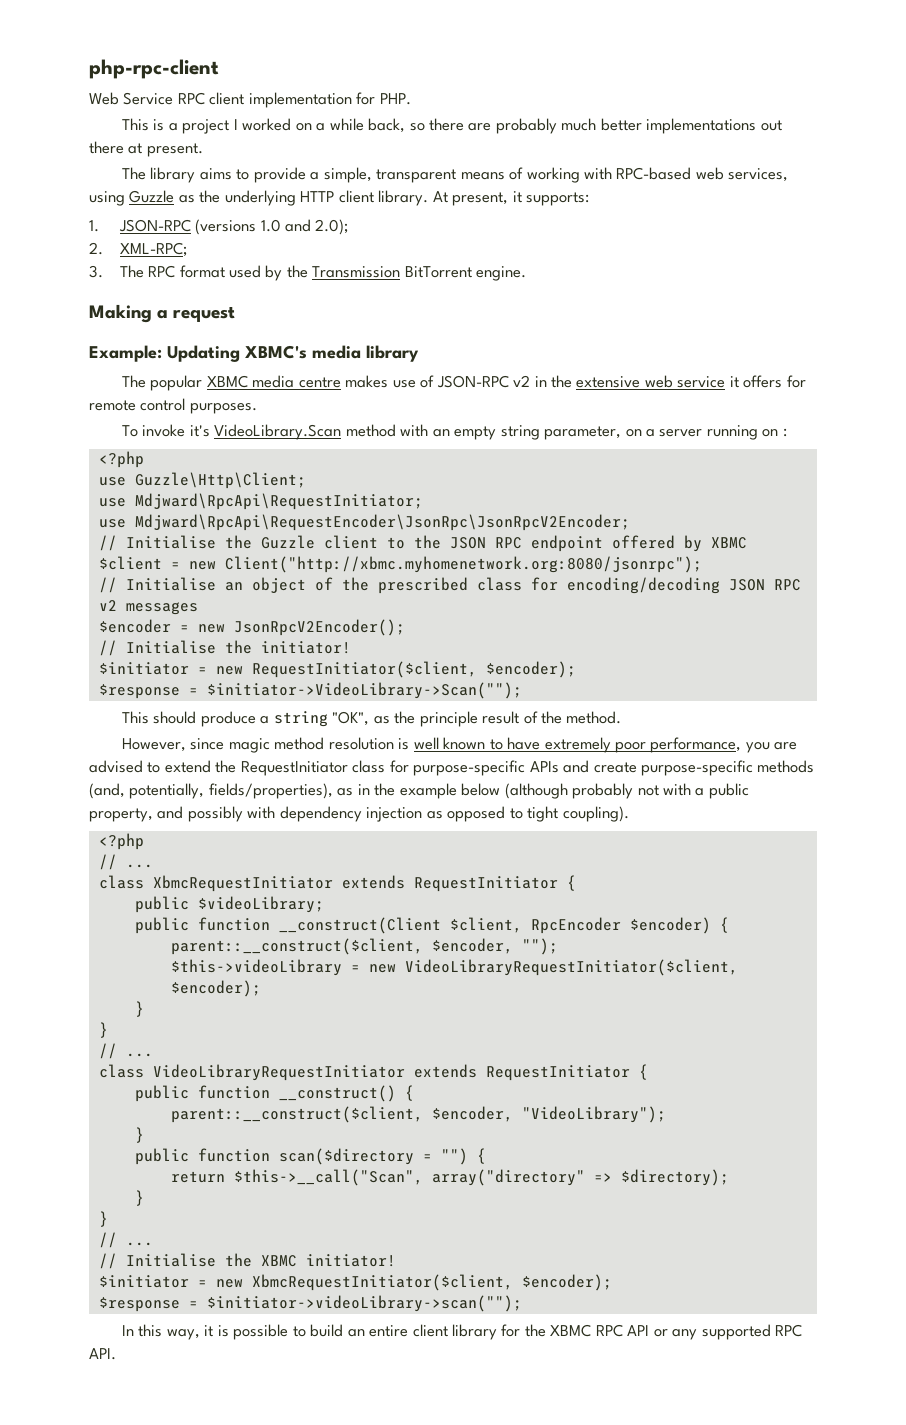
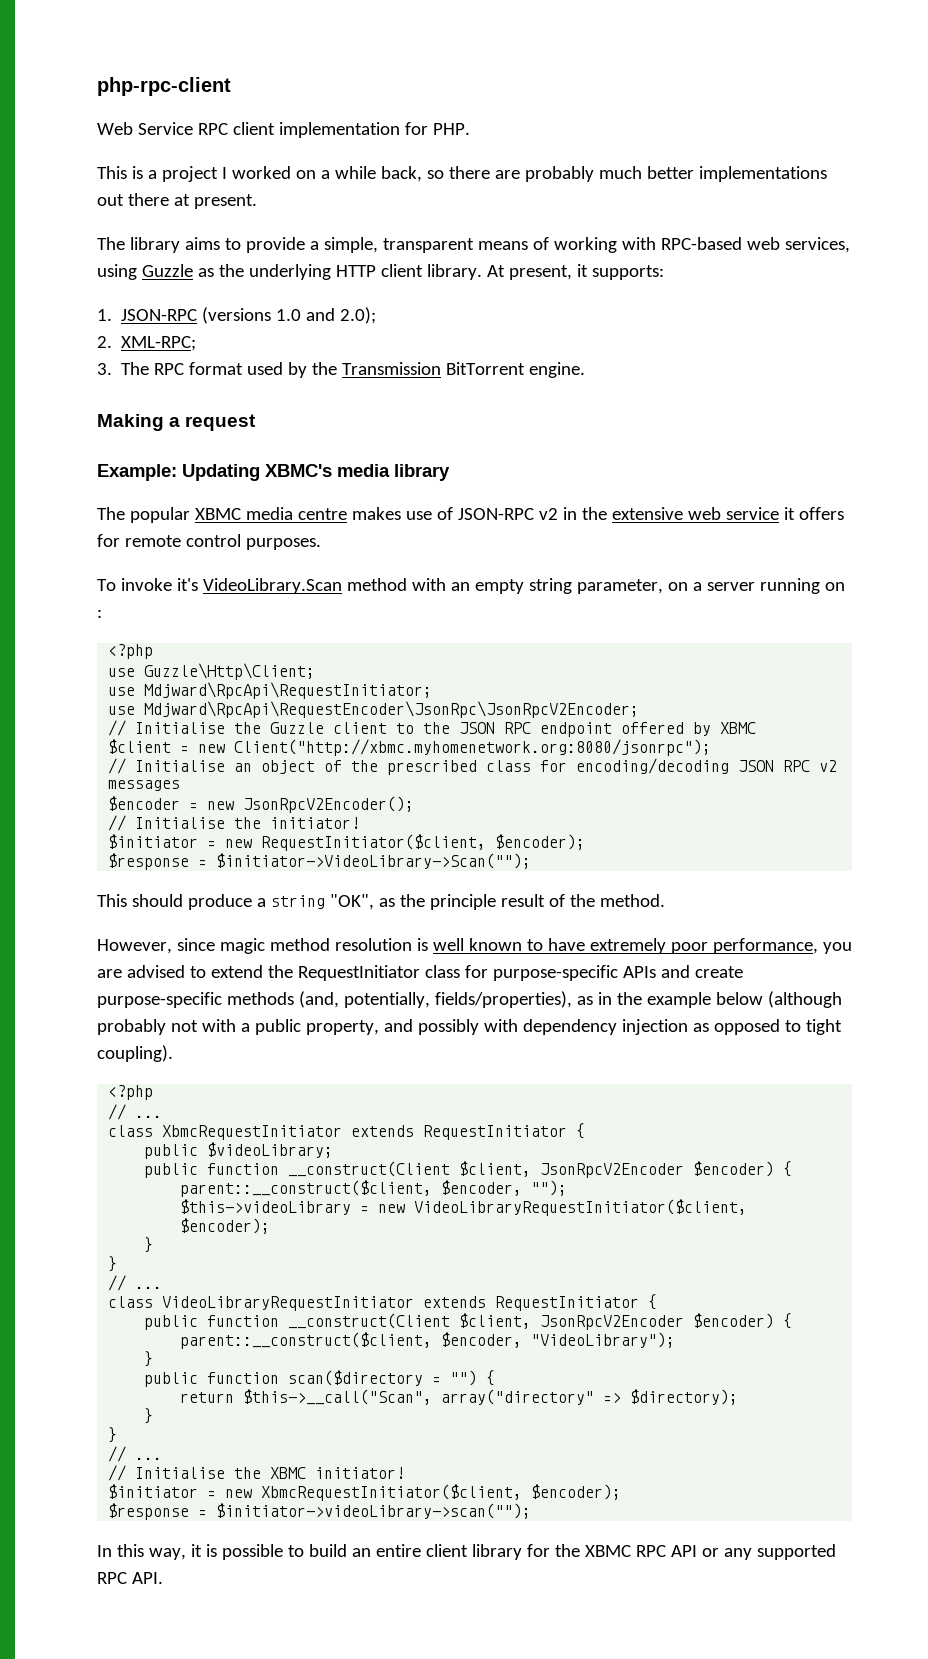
[530,917,621,934] RpcEncoder -> [540,1163,685,1178] JsonRpcV2Encoder
[278,1085,396,1102] __construct() -> [288,1313,775,1330] __construct(Client $client, JsonRpcV2Encoder $encoder)

